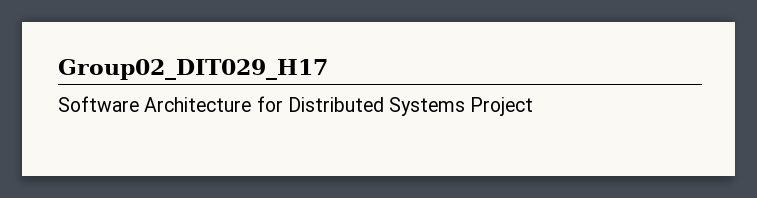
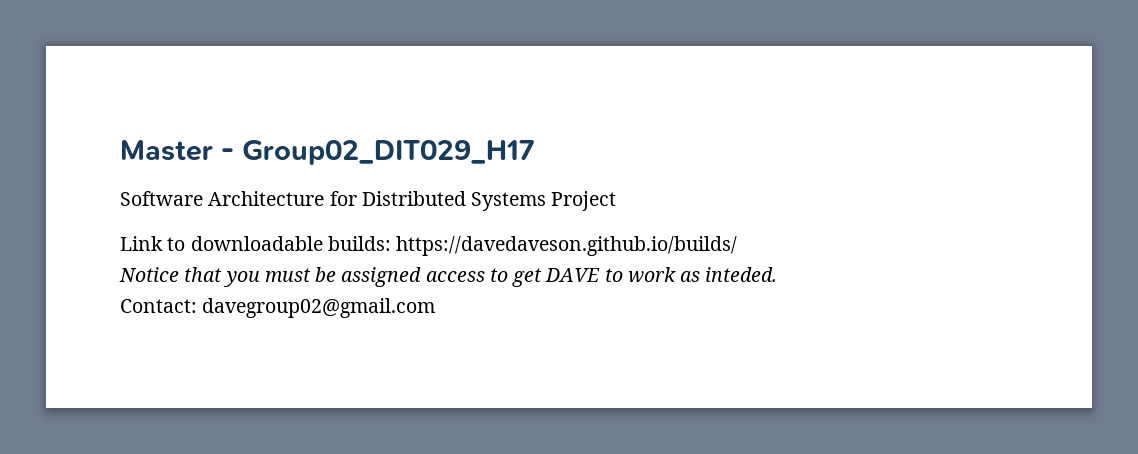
(58, 69) none -> [120,140,234,161] Master -
(534, 106) none -> [120,236,738,256] [119,267,778,287] [120,298,436,318] // Link to downloadable builds: https://davedaveson.github.io/builds/ // Notice that you must be assigned access to get DAVE to work as inteded. // Contact: davegroup02@gmail.com

